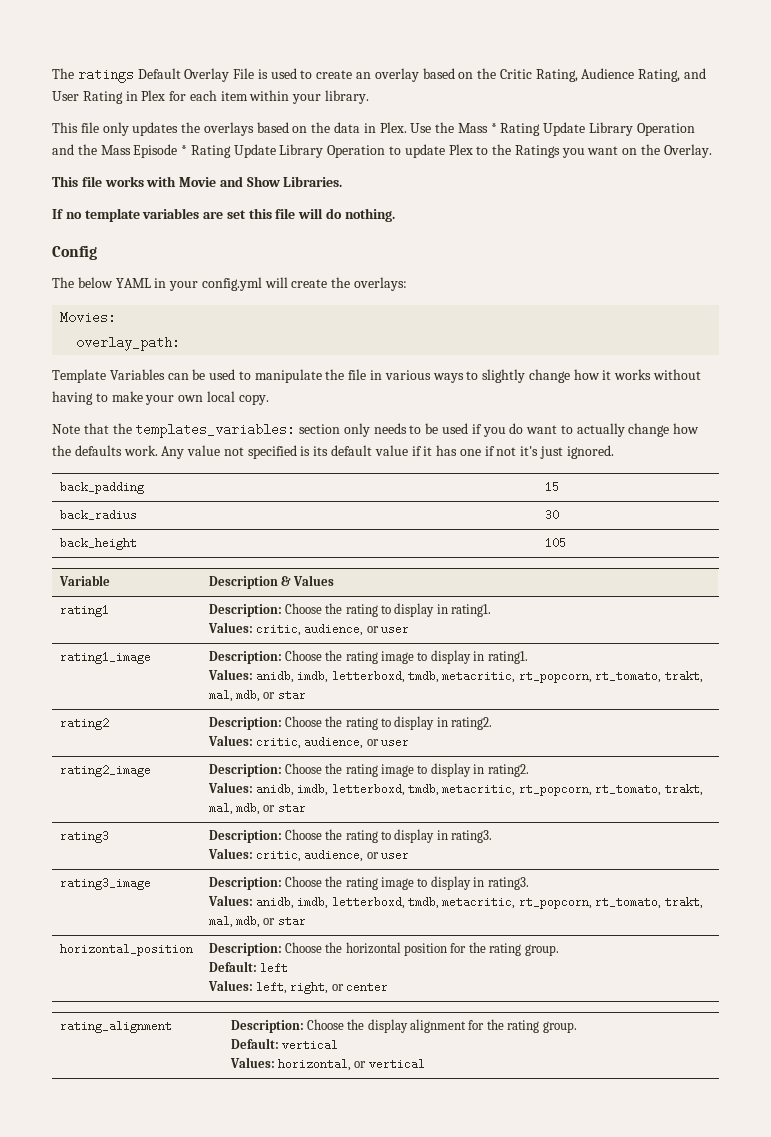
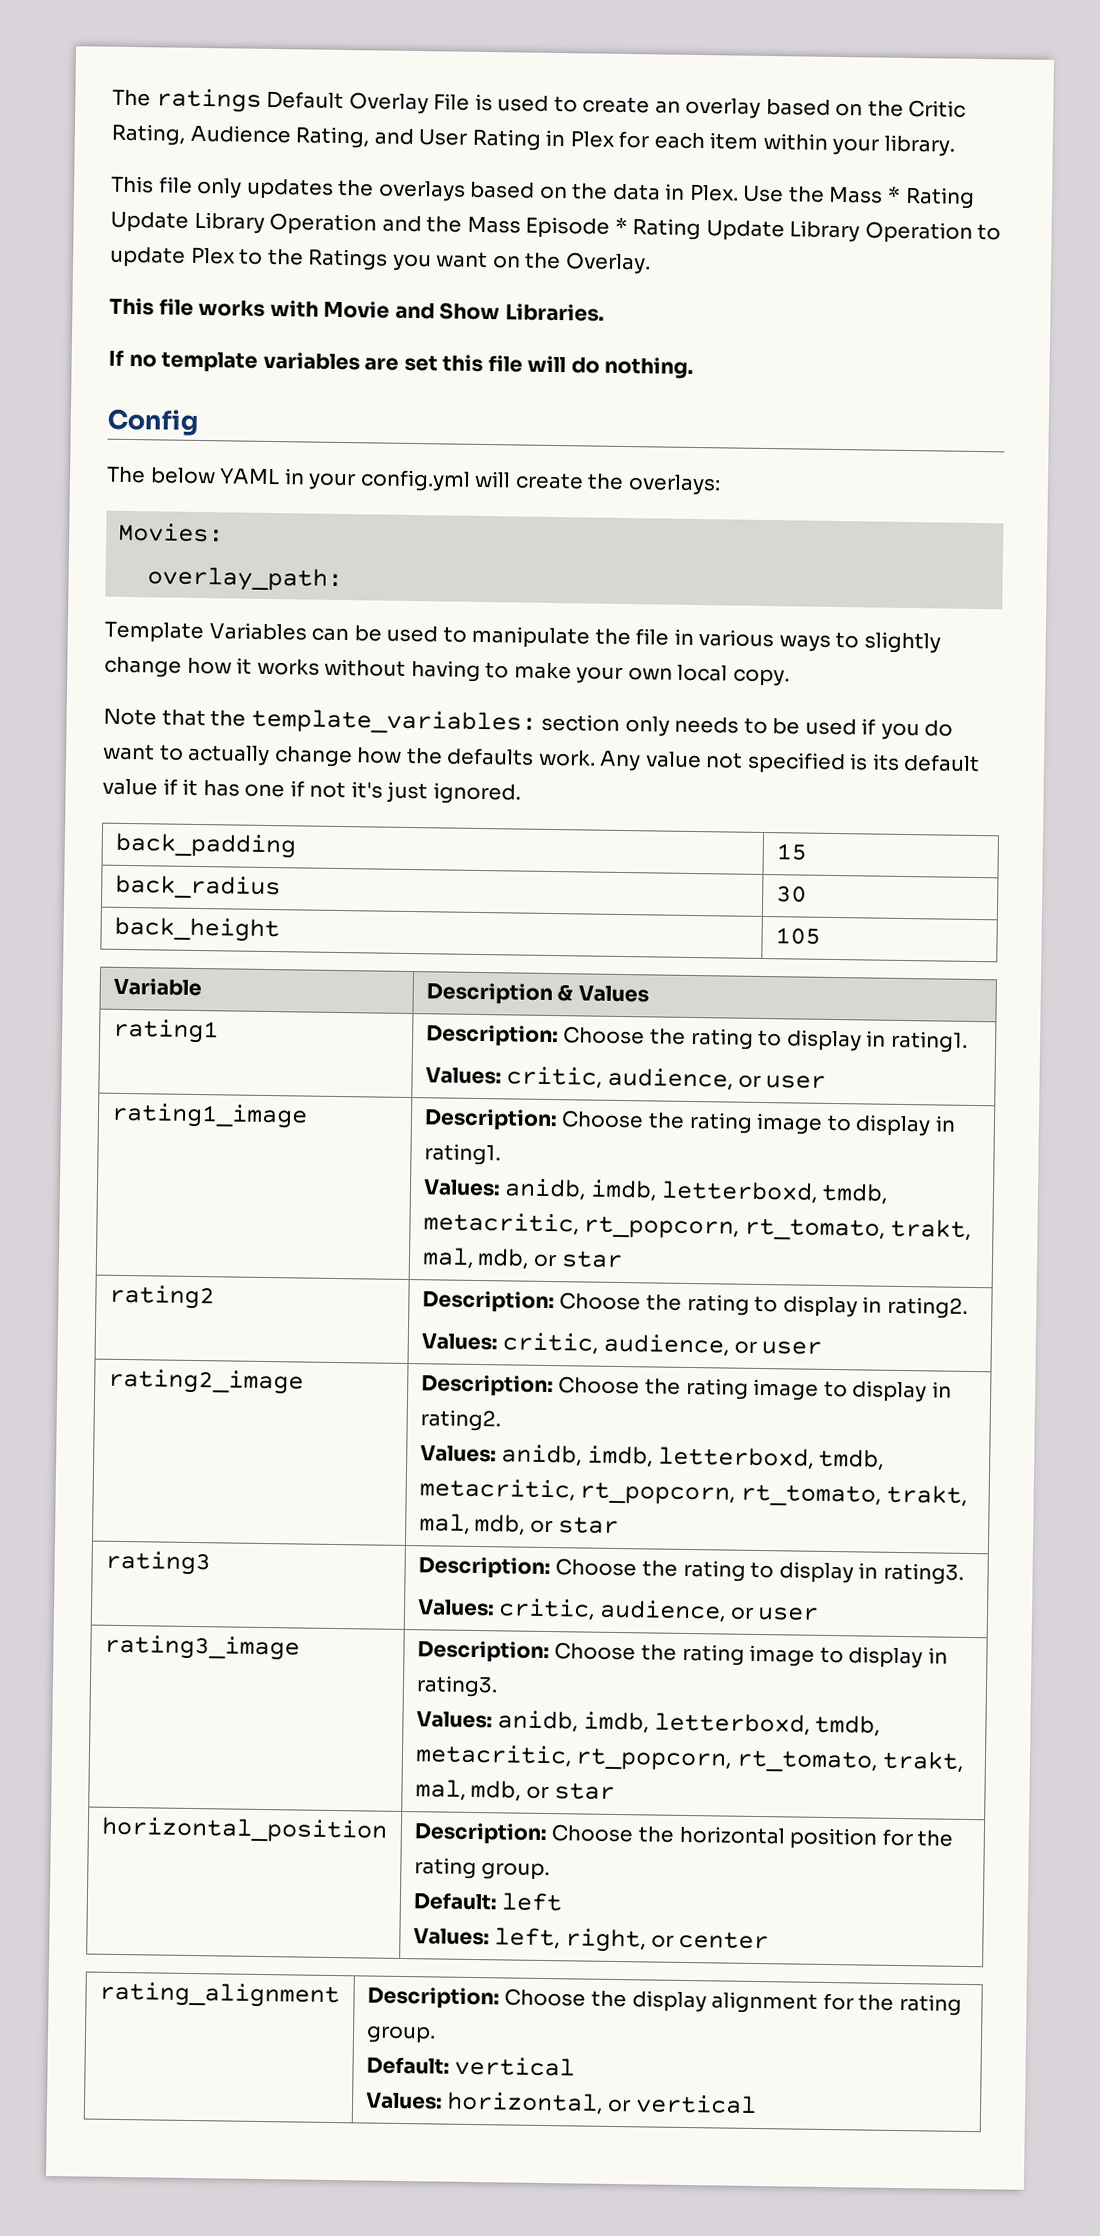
[135,423,296,438] templates_variables: -> [250,708,537,735] template_variables:

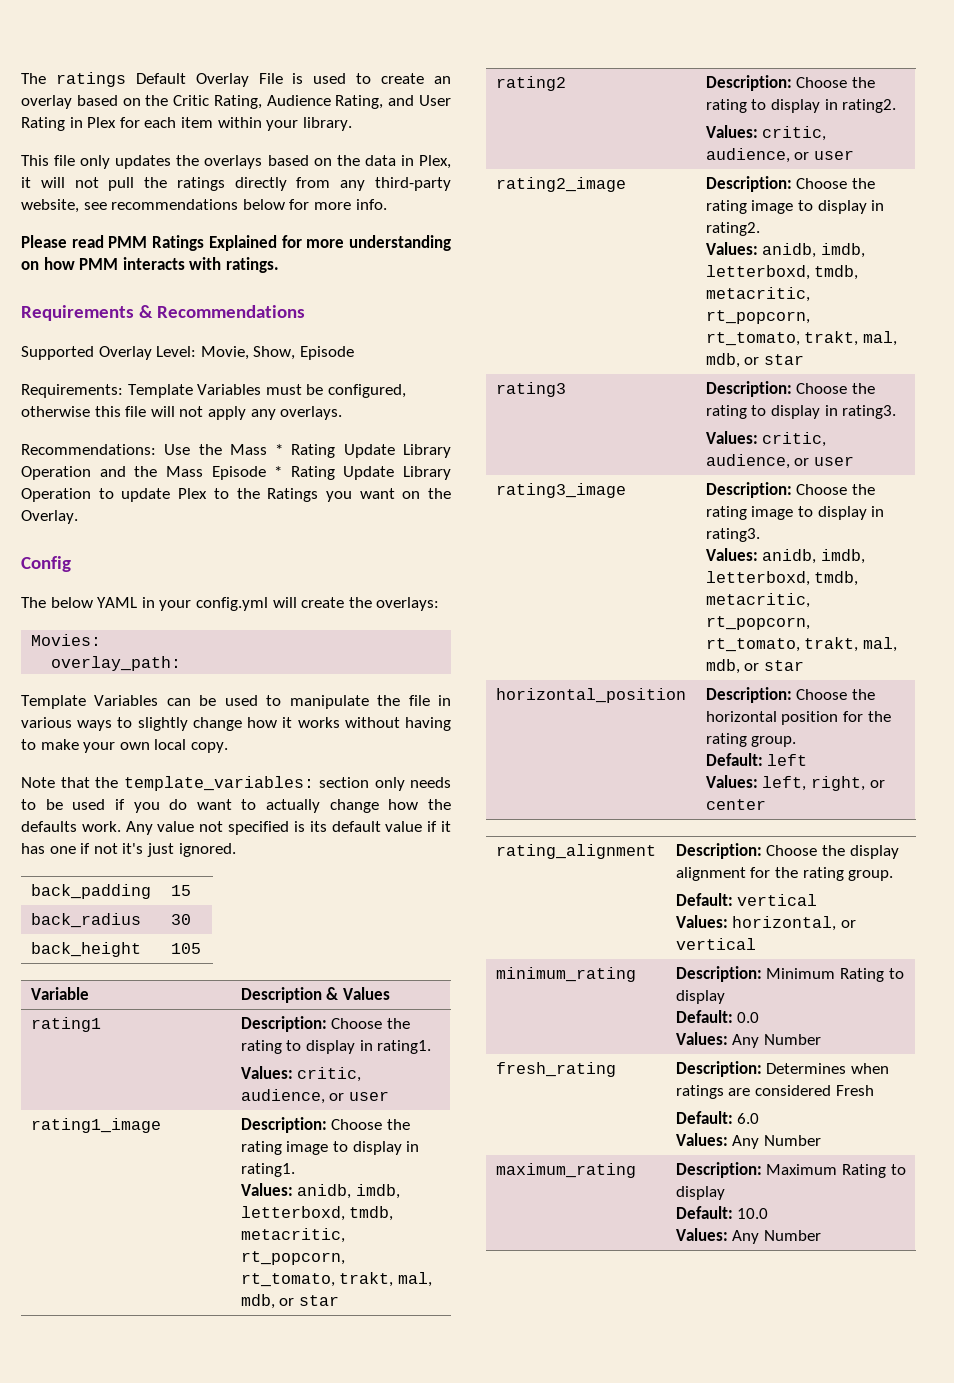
[688,183,739,202] Plex. -> [418,155,451,169] [21,177,451,191] [21,199,387,213] [21,235,451,251] [21,257,279,273] [21,305,305,321] [21,346,354,360] [21,384,406,398] [21,406,343,420] [21,444,156,455] Plex, it will not pull the ratings directly from any third-party website, see recommendations below for more info. // Please read PMM Ratings Explained for more understanding on how PMM interacts with ratings. // Requirements & Recommendations // Supported Overlay Level: Movie, Show, Episode // Requirements: Template Variables must be configured, otherwise this file will not apply any overlays. // Recommendations:
[109,297,605,322] [108,349,695,379] // This file works with Movie and Show Libraries. // If no template variables are set this file will do nothing. -> (78, 517) none
(757, 2104) none -> [495,967,636,982] [675,966,904,982] [675,990,725,1004] [675,1010,760,1023] [675,1032,821,1048] [495,1062,616,1077] [675,1061,889,1077] [675,1085,874,1099] [675,1111,760,1124] [675,1133,821,1149] [495,1163,636,1178] [675,1162,906,1178] [675,1186,725,1200] [675,1206,769,1219] [675,1228,821,1244] // minimum_rating | Description: Minimum Rating to display // Default: 0.0 // Values: Any Number // fresh_rating | Description: Determines when ratings are considered Fresh // Default: 6.0 // Values: Any Number // maximum_rating | Description: Maximum Rating to display // Default: 10.0 // Values: Any Number

